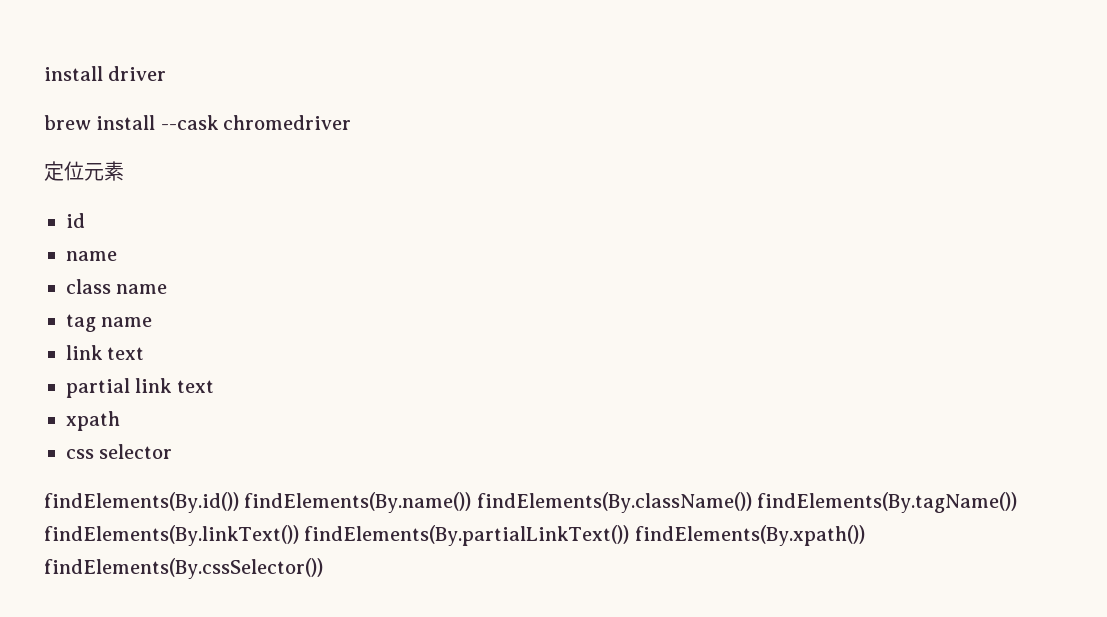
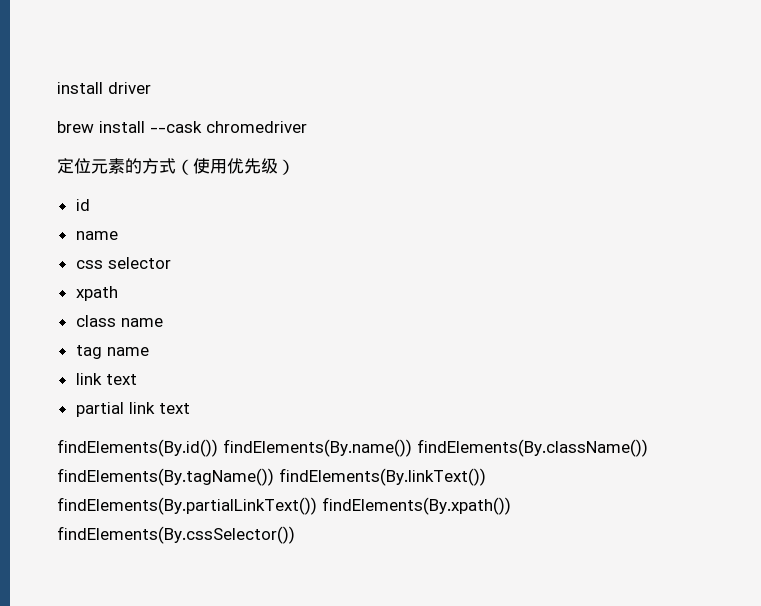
(124, 171) none -> [125,158,295,175] 的方式（使用优先级）
(117, 256) none -> [75,257,171,269] [75,286,118,301] // css selector // xpath
[66,411,120,431] [66,444,173,459] // xpath // css selector -> (190, 408) none

